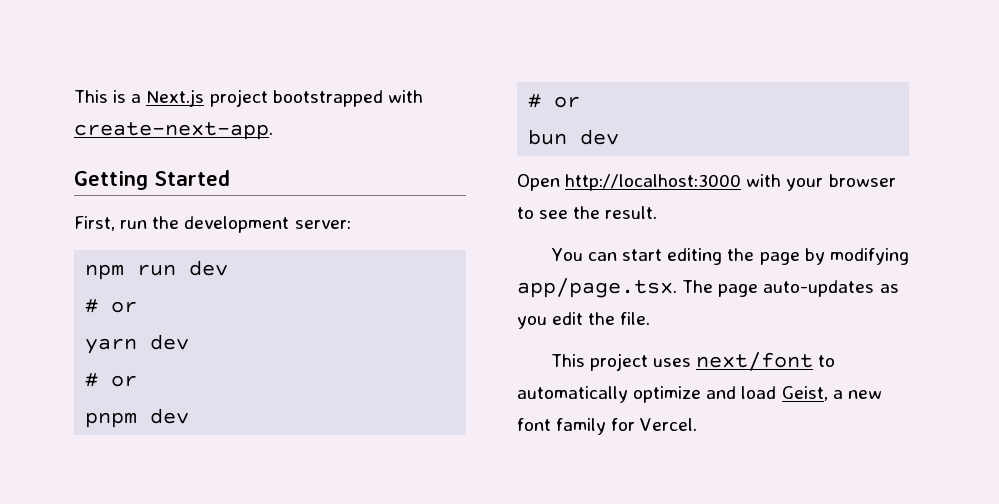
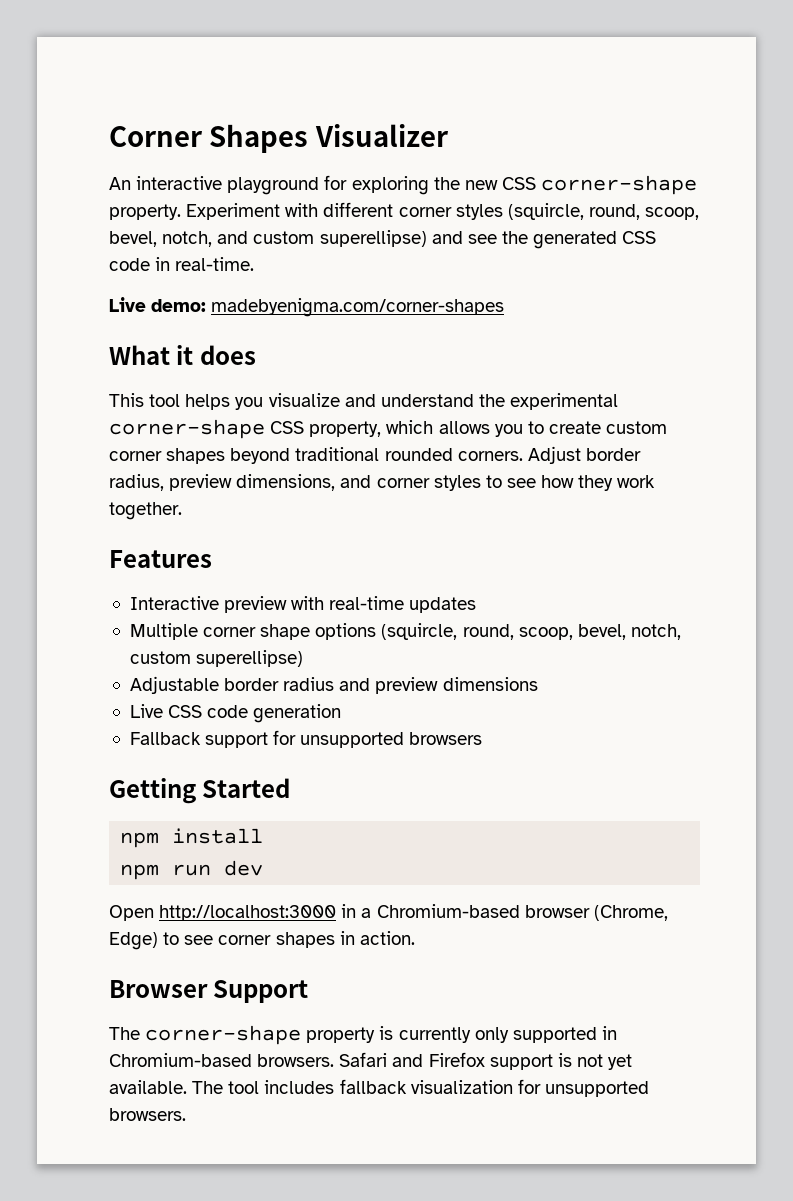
[74,89,423,107] [74,122,273,140] [74,170,230,190] [74,216,351,233] [85,260,229,280] [85,299,138,313] [85,334,190,354] [85,373,138,387] [85,408,190,428] [528,94,581,108] [528,129,620,145] [517,174,896,191] [517,206,658,219] [550,248,909,265] [517,278,899,298] [517,312,651,329] [550,352,836,371] [517,386,882,403] [517,418,698,435] This is a Next.js project bootstrapped with create-next-app. // Getting Started // First, run the development server: // npm run dev // # or // yarn dev // # or // pnpm dev // # or // bun dev // Open http://localhost:3000 with your browser to see the result. // You can start editing the page by modifying app/page.tsx. The page auto-updates as you edit the file. // This project uses next/font to automatically optimize and load Geist, a new font family for Vercel. -> [109,124,449,153] [109,175,698,195] [109,202,700,220] [109,230,657,249] [109,257,255,271] [109,297,505,317] [109,345,256,365] [109,393,619,410] [109,419,668,439] [109,446,641,464] [109,474,656,491] [109,502,182,520] [109,550,212,568] [129,596,477,613] [129,623,681,640] [129,650,304,667] [129,676,538,694] [129,704,342,723] [129,730,483,748] [109,778,291,804] [120,828,264,848] [120,860,264,880] [109,904,668,921] [109,931,415,950] [109,980,309,1003] [109,1025,617,1045] [109,1052,633,1070] [109,1079,649,1097] [109,1108,186,1121] Corner Shapes Visualizer // An interactive playground for exploring the new CSS corner-shape property. Experiment with different corner styles (squircle, round, scoop, bevel, notch, and custom superellipse) and see the generated CSS code in real-time. // Live demo: madebyenigma.com/corner-shapes // What it does // This tool helps you visualize and understand the experimental corner-shape CSS property, which allows you to create custom corner shapes beyond traditional rounded corners. Adjust border radius, preview dimensions, and corner styles to see how they work together. // Features // Interactive preview with real-time updates // Multiple corner shape options (squircle, round, scoop, bevel, notch, custom superellipse) // Adjustable border radius and preview dimensions // Live CSS code generation // Fallback support for unsupported browsers // Getting Started // npm install // npm run dev // Open http://localhost:3000 in a Chromium-based browser (Chrome, Edge) to see corner shapes in action. // Browser Support // The corner-shape property is currently only supported in Chromium-based browsers. Safari and Firefox support is not yet available. The tool includes fallback visualization for unsupported browsers.

